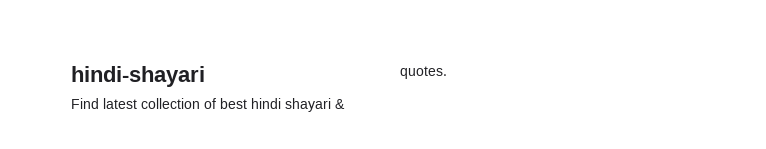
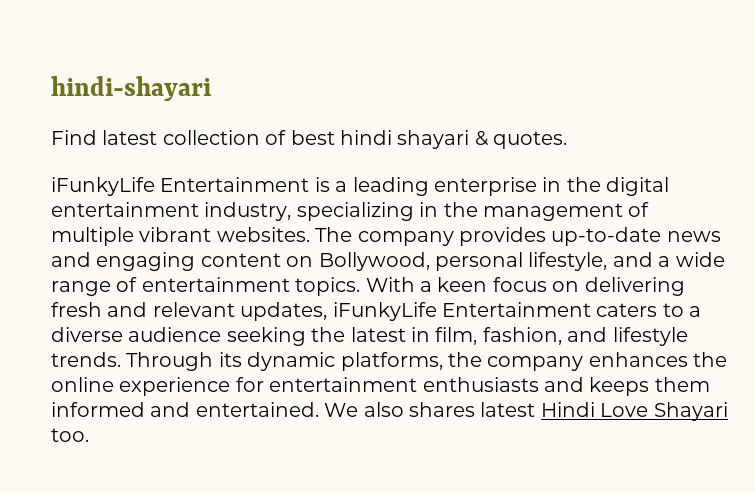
(447, 72) none -> [51,177,670,196] [51,202,650,221] [51,227,721,246] [51,252,725,271] [51,277,685,296] [51,302,702,321] [51,327,688,346] [51,352,728,371] [51,377,710,396] [51,402,728,421] [51,428,89,442] // iFunkyLife Entertainment is a leading enterprise in the digital entertainment industry, specializing in the management of multiple vibrant websites. The company provides up-to-date news and engaging content on Bollywood, personal lifestyle, and a wide range of entertainment topics. With a keen focus on delivering fresh and relevant updates, iFunkyLife Entertainment caters to a diverse audience seeking the latest in film, fashion, and lifestyle trends. Through its dynamic platforms, the company enhances the online experience for entertainment enthusiasts and keeps them informed and entertained. We also shares latest Hindi Love Shayari too.

